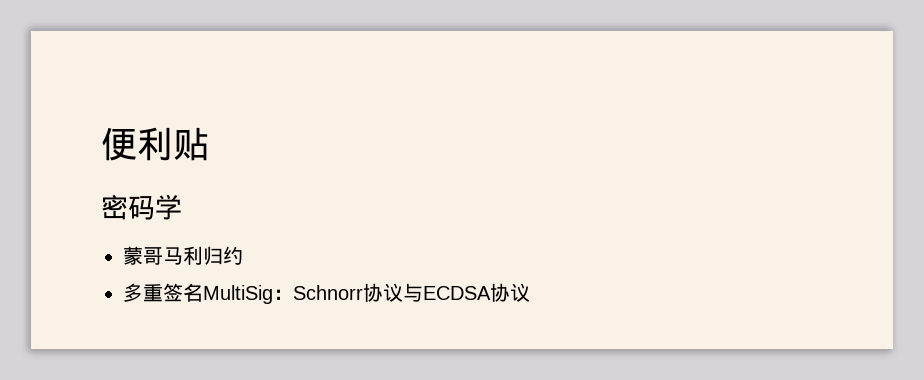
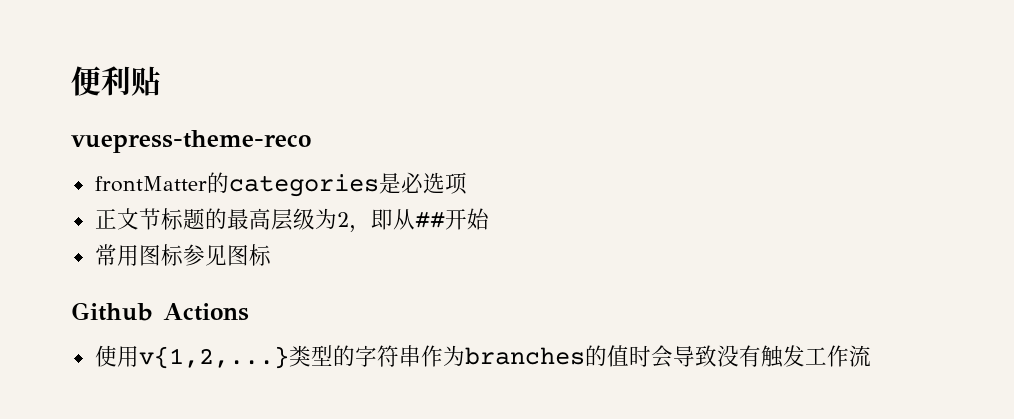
[101,194,182,220] [123,246,243,265] [123,283,530,304] 密码学 // 蒙哥马利归约 // 多重签名MultiSig：Schnorr协议与ECDSA协议 -> [71,130,311,153] [94,172,467,197] [94,208,490,233] [94,244,272,266] [71,302,249,321] [94,345,871,369] vuepress-theme-reco // frontMatter的categories是必选项 // 正文节标题的最高层级为2，即从##开始 // 常用图标参见图标 // Github Actions // 使用v{1,2,...}类型的字符串作为branches的值时会导致没有触发工作流

